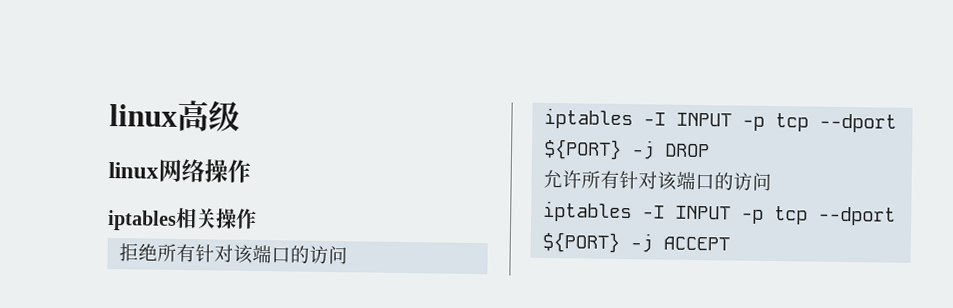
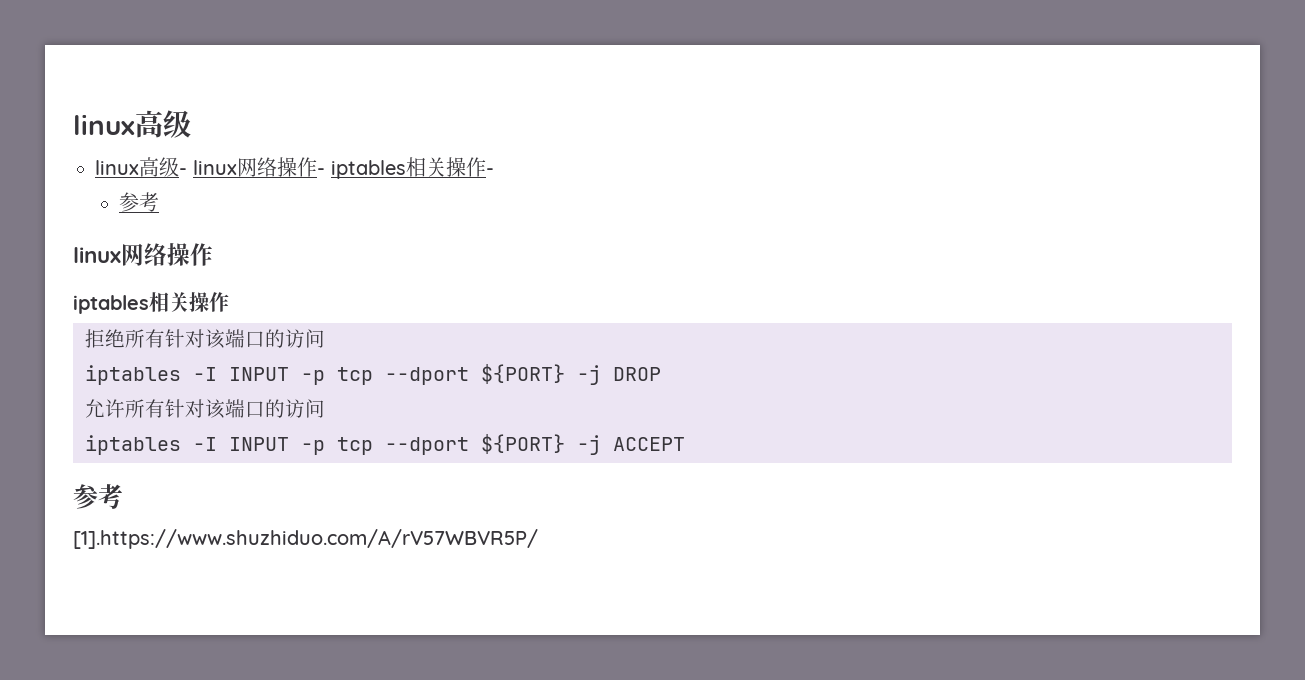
[109,99,240,132] linux高级 -> [73,110,191,138] [95,157,494,179] [119,192,160,212] linux高级 // linux高级- linux网络操作- iptables相关操作- // 参考
(730, 243) none -> [73,484,123,509] [73,529,538,549] // 参考 // [1].https://www.shuzhiduo.com/A/rV57WBVR5P/

